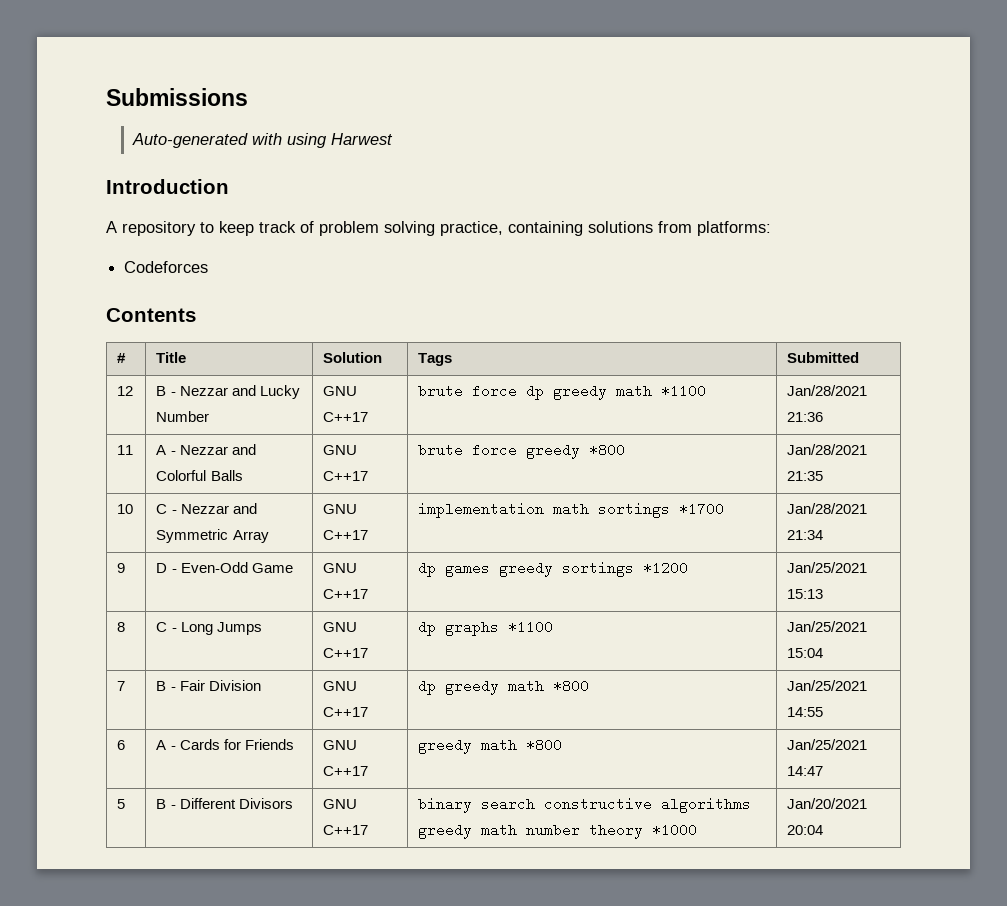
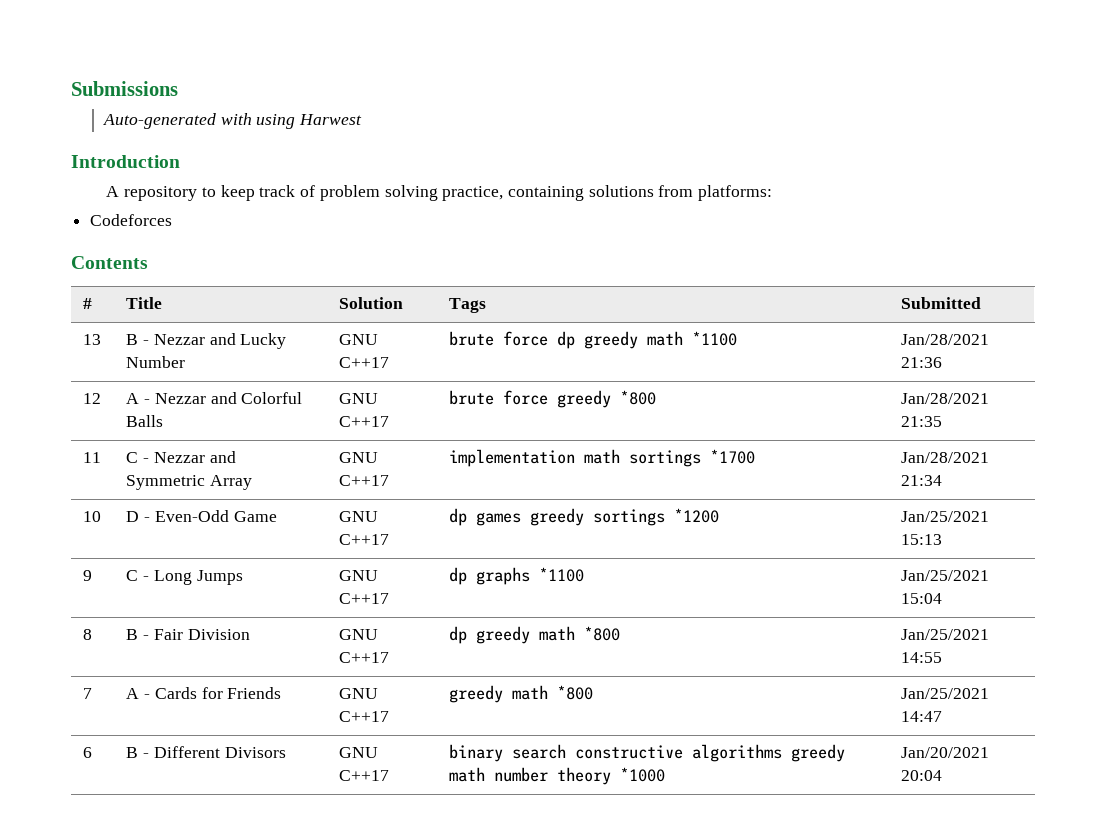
[117,386,134,396] 12 -> [83,334,102,345] 13
[117,445,134,455] 11 -> [83,393,102,404] 12
[117,504,134,514] 10 -> [83,452,102,463] 11
[117,563,126,573] 9 -> [83,511,102,522] 10
[117,622,126,632] 8 -> [83,570,93,581] 9
[117,681,126,691] 7 -> [83,629,93,640] 8
[117,740,126,750] 6 -> [83,688,93,699] 7
[117,799,126,809] 5 -> [83,747,93,758] 6

